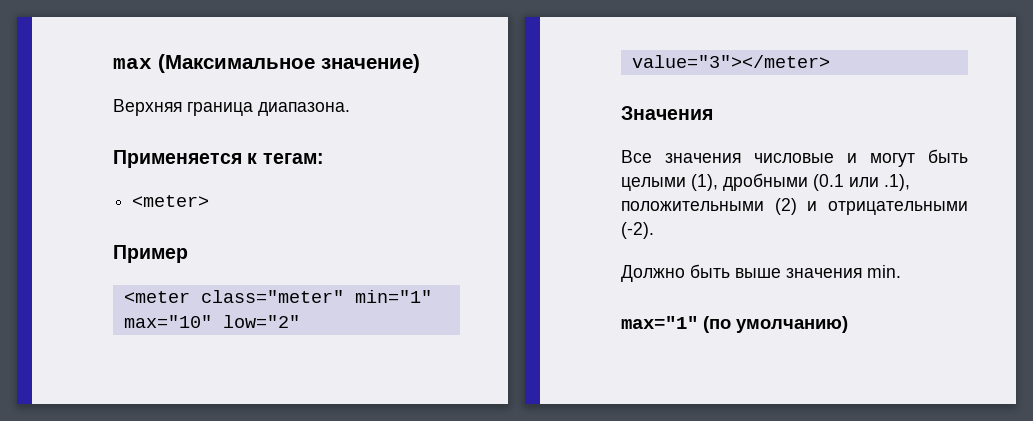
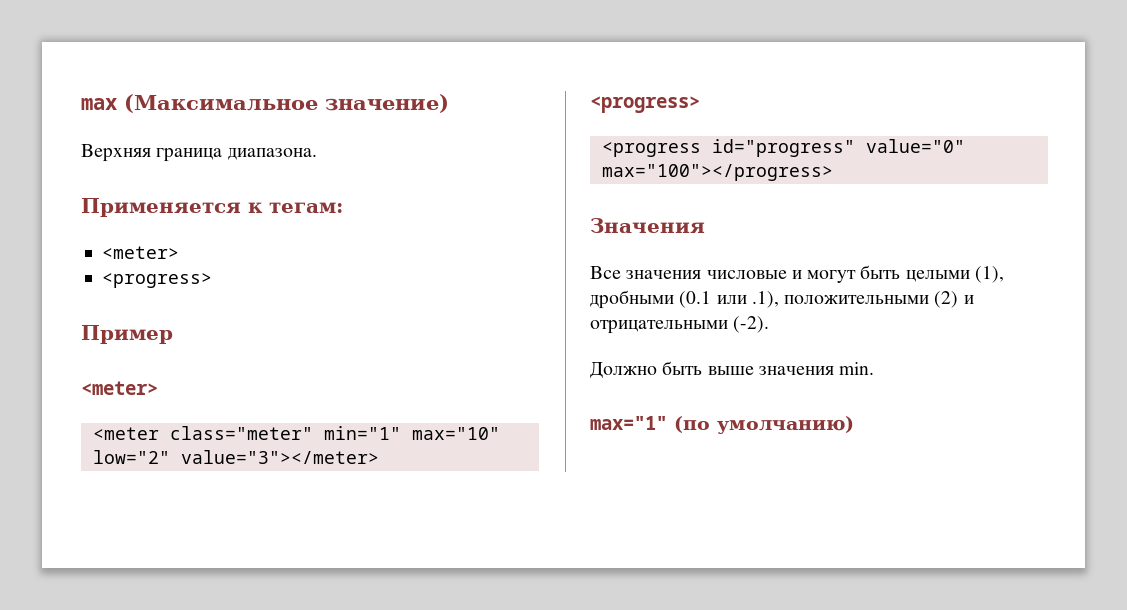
(210, 201) none -> [102,273,213,288] // <progress>
(188, 254) none -> [81,381,158,395] // <meter>
(830, 61) none -> [590,96,700,113] [601,139,965,157] [601,164,833,181] // <progress> // <progress id="progress" value="0" max="100"></progress>

